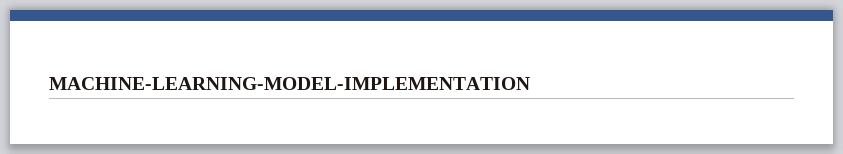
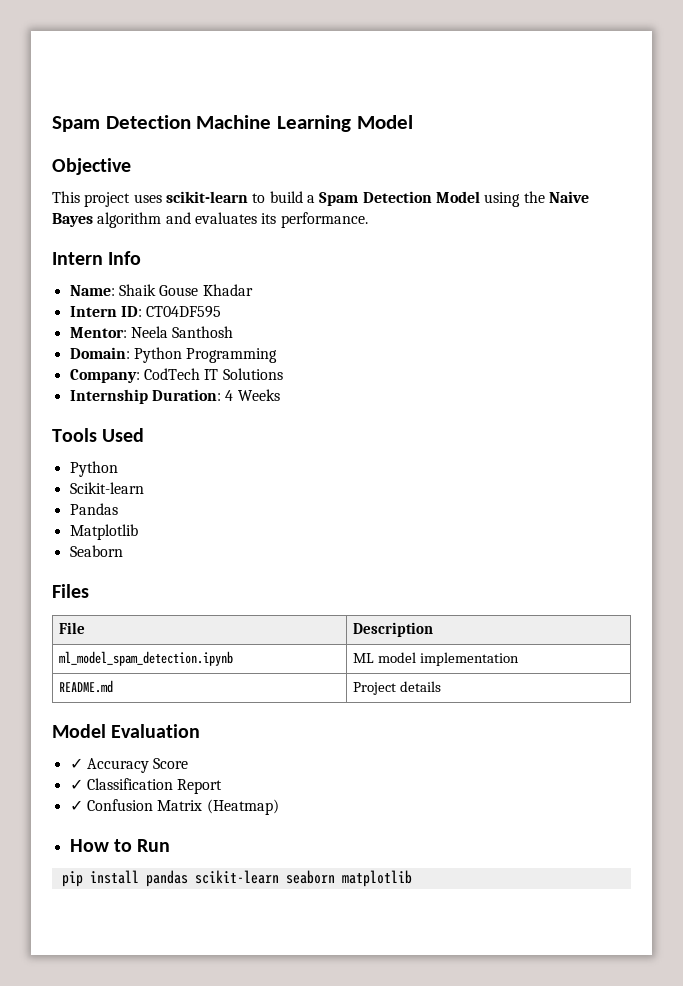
[49,77,530,90] MACHINE-LEARNING-MODEL-IMPLEMENTATION -> [52,115,413,132] [52,158,131,175] [52,191,589,207] [52,212,368,228] [52,251,142,265] [69,284,253,296] [69,306,222,318] [69,326,234,338] [69,347,278,363] [69,368,283,383] [69,389,280,404] [52,428,145,442] [69,461,118,477] [69,482,144,494] [69,503,118,515] [69,524,138,540] [69,545,123,557] [52,584,89,598] [59,622,86,634] [353,622,434,637] [59,651,234,666] [353,652,520,666] [59,680,114,693] [353,681,442,695] [52,724,201,738] [69,758,189,773] [69,778,223,794] [69,799,279,815] [69,839,171,852] [61,870,412,887] Spam Detection Machine Learning Model // Objective // This project uses scikit-learn to build a Spam Detection Model using the Naive Bayes algorithm and evaluates its performance. // Intern Info // Name: Shaik Gouse Khadar // Intern ID: CT04DF595 // Mentor: Neela Santhosh // Domain: Python Programming // Company: CodTech IT Solutions // Internship Duration: 4 Weeks // Tools Used // Python // Scikit-learn // Pandas // Matplotlib // Seaborn // Files // File | Description // ml_model_spam_detection.ipynb | ML model implementation // README.md | Project details // Model Evaluation // ✓ Accuracy Score // ✓ Classification Report // ✓ Confusion Matrix (Heatmap) // How to Run // pip install pandas scikit-learn seaborn matplotlib

